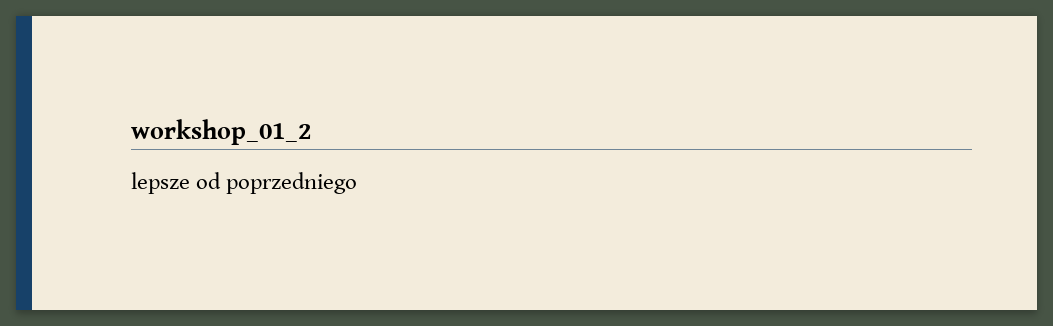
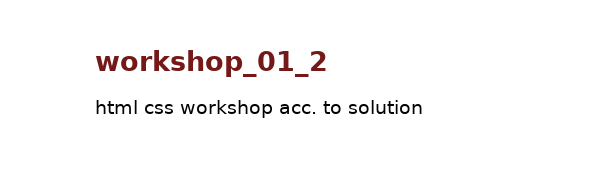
[131,172,358,194] lepsze od poprzedniego -> [95,100,423,118] html css workshop acc. to solution

